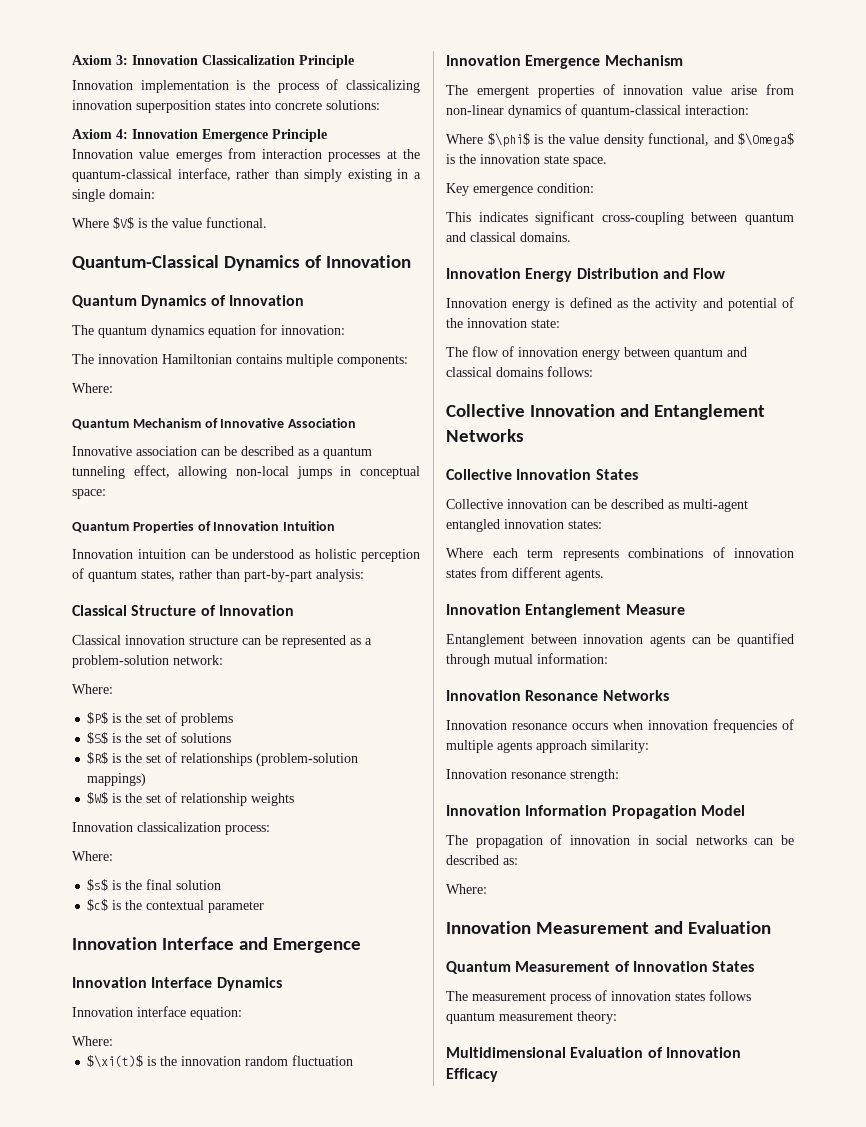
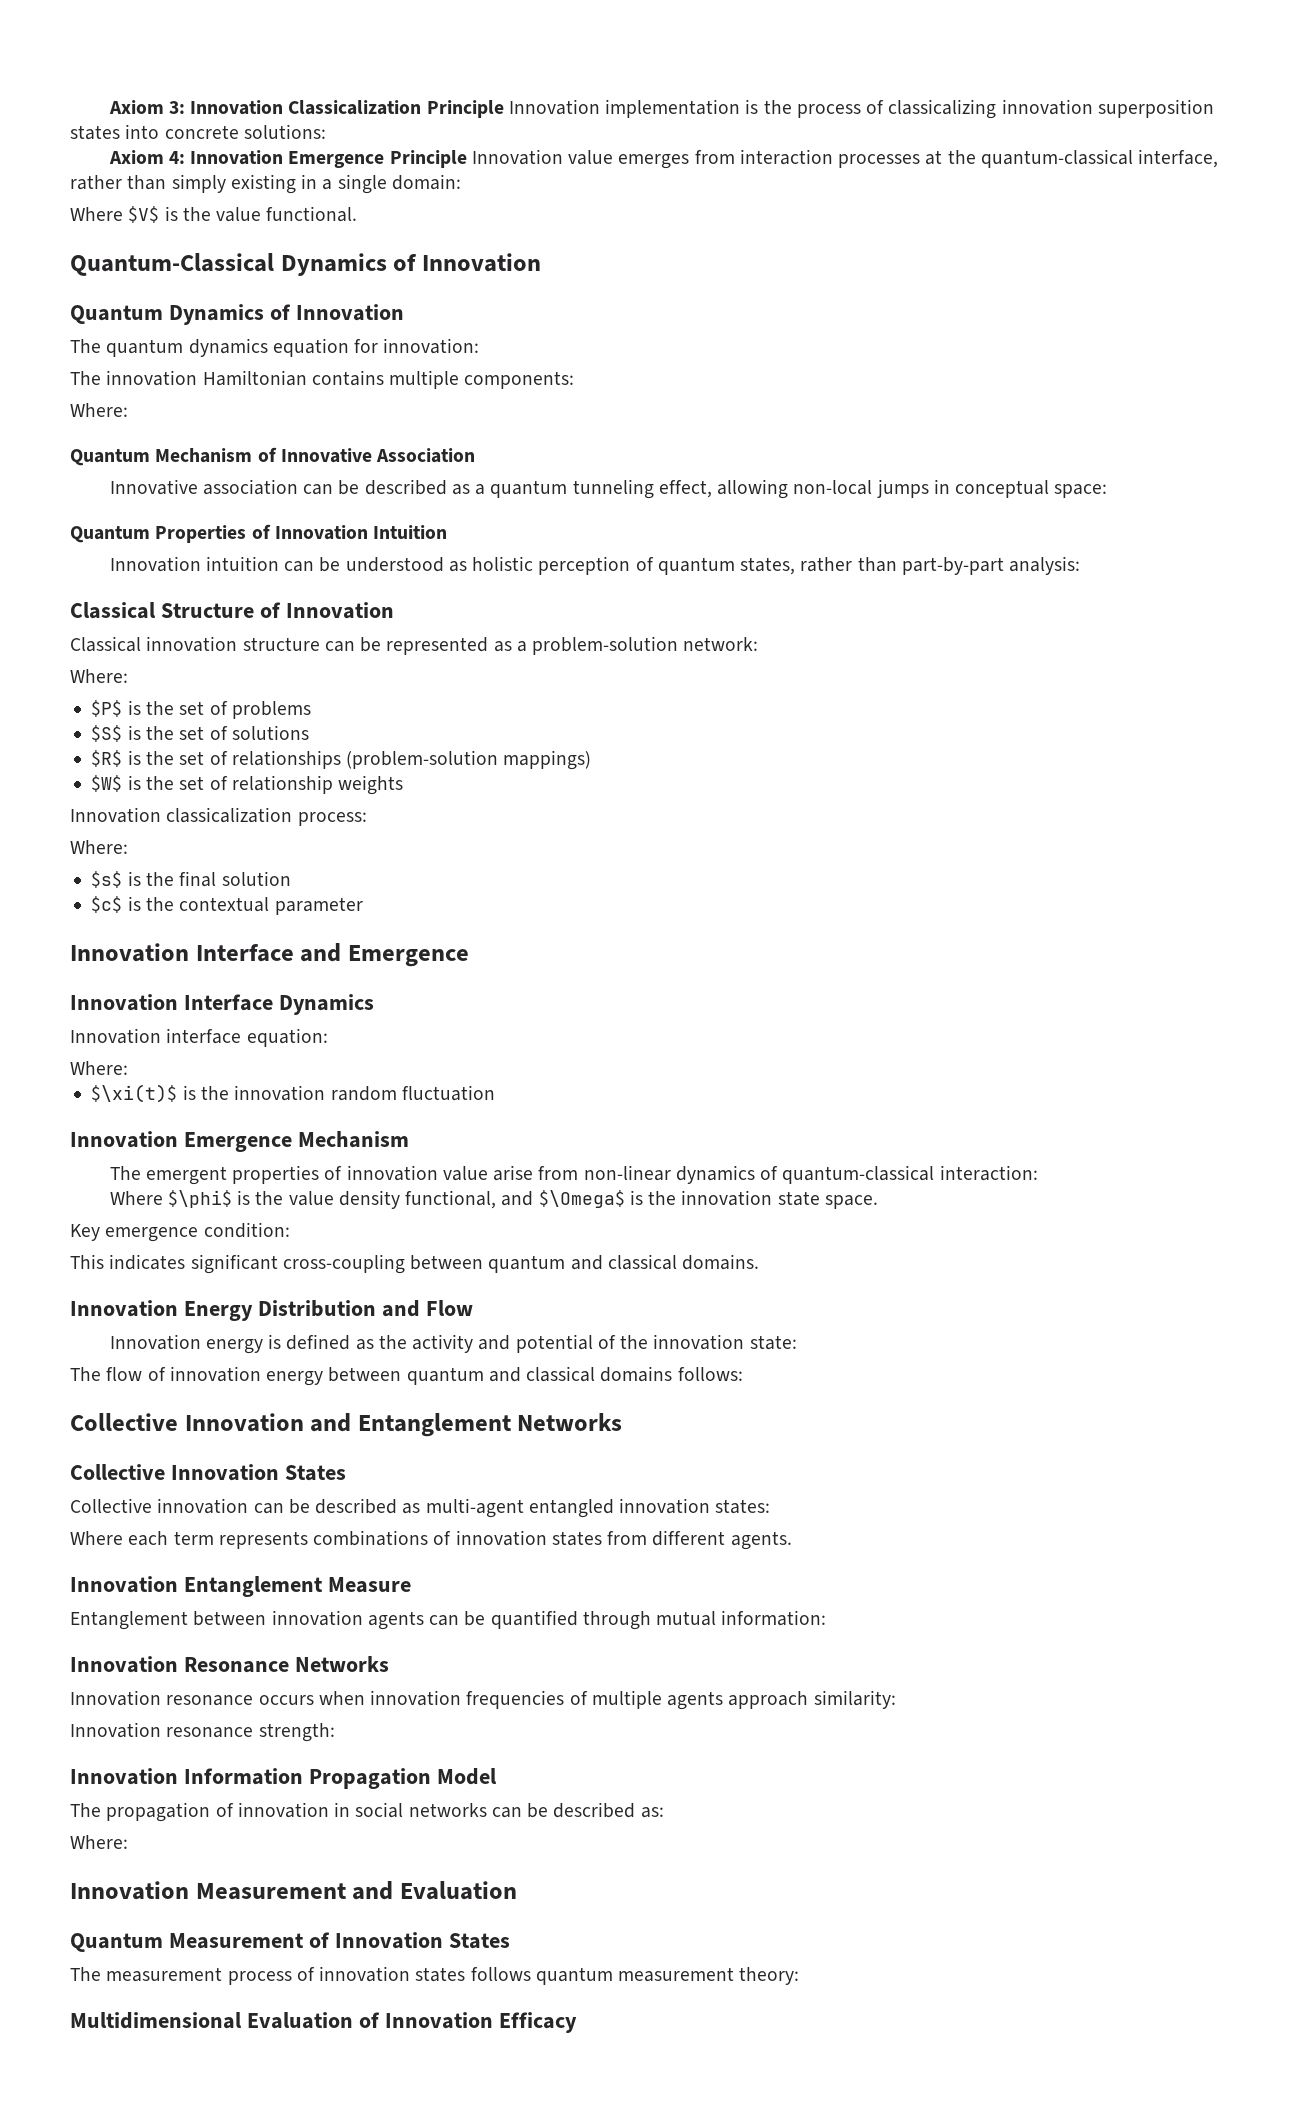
(354, 61) // -> (504, 109) none
(327, 135) // -> (467, 159) none

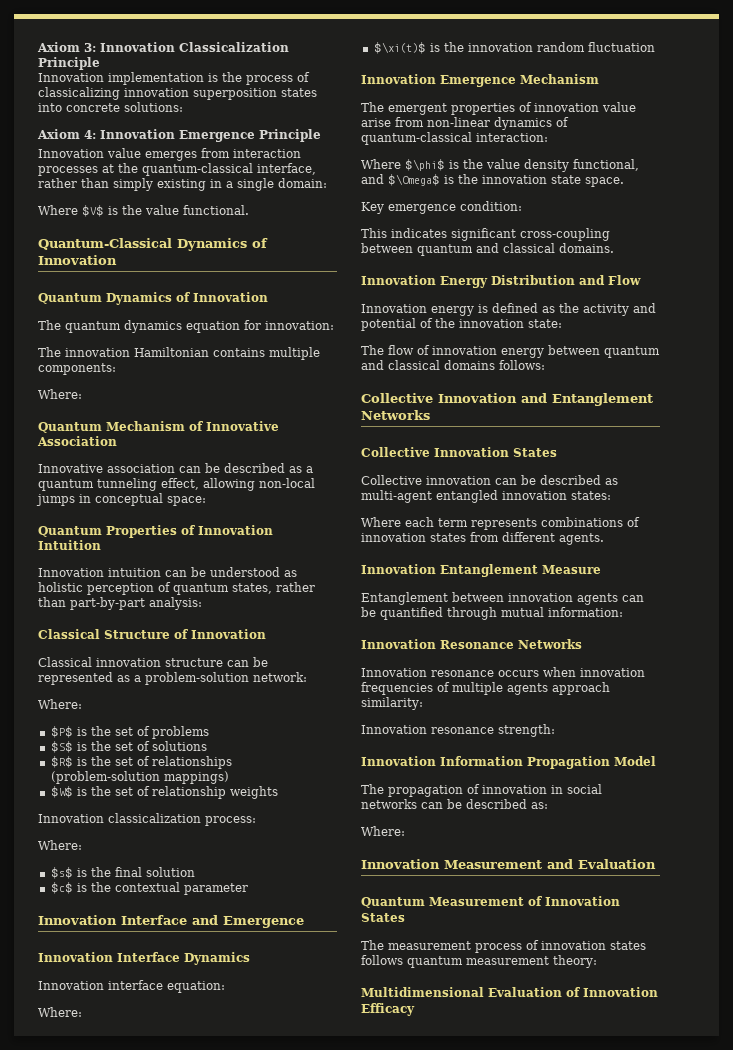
(504, 109) none -> (100, 63) //
(467, 159) none -> (321, 135) //

